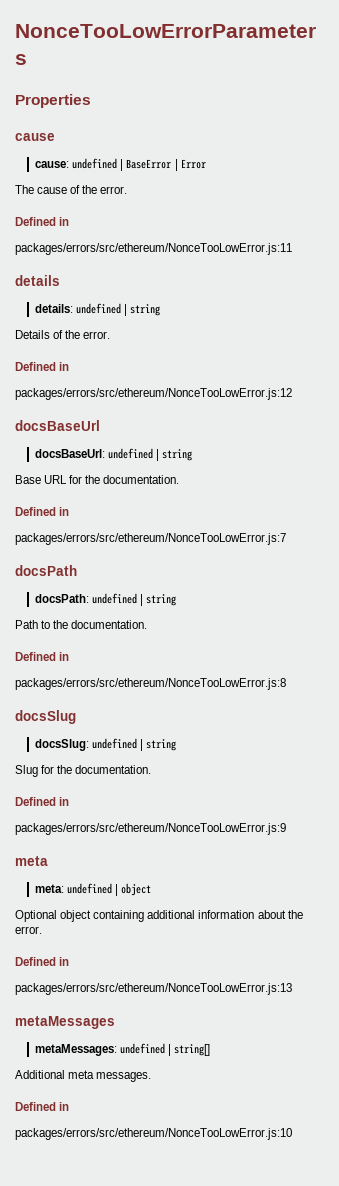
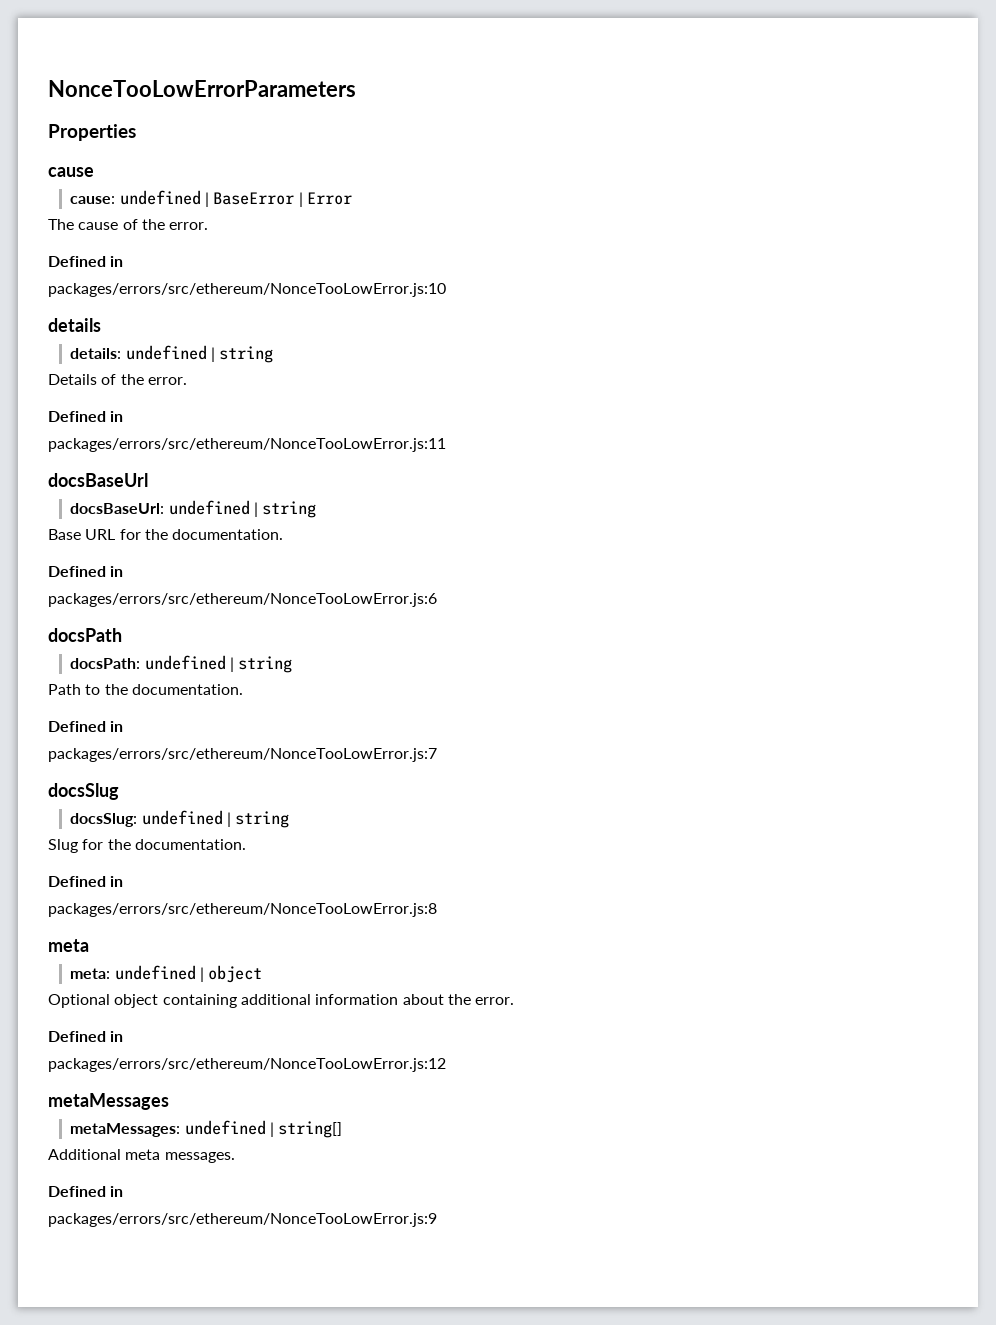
[15,243,292,255] packages/errors/src/ethereum/NonceTooLowError.js:11 -> [48,283,446,297] packages/errors/src/ethereum/NonceTooLowError.js:10
[15,388,292,400] packages/errors/src/ethereum/NonceTooLowError.js:12 -> [48,438,446,452] packages/errors/src/ethereum/NonceTooLowError.js:11
[15,533,286,545] packages/errors/src/ethereum/NonceTooLowError.js:7 -> [48,593,437,607] packages/errors/src/ethereum/NonceTooLowError.js:6
[15,678,286,690] packages/errors/src/ethereum/NonceTooLowError.js:8 -> [48,748,437,762] packages/errors/src/ethereum/NonceTooLowError.js:7
[15,823,286,835] packages/errors/src/ethereum/NonceTooLowError.js:9 -> [48,903,437,917] packages/errors/src/ethereum/NonceTooLowError.js:8
[15,983,292,995] packages/errors/src/ethereum/NonceTooLowError.js:13 -> [48,1058,446,1072] packages/errors/src/ethereum/NonceTooLowError.js:12
[15,1128,292,1140] packages/errors/src/ethereum/NonceTooLowError.js:10 -> [48,1213,437,1227] packages/errors/src/ethereum/NonceTooLowError.js:9

